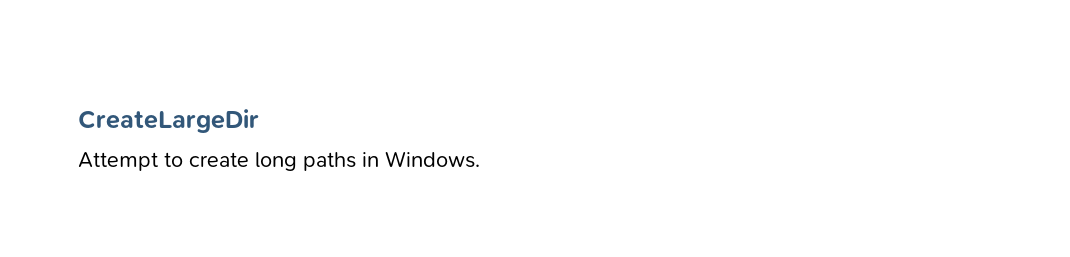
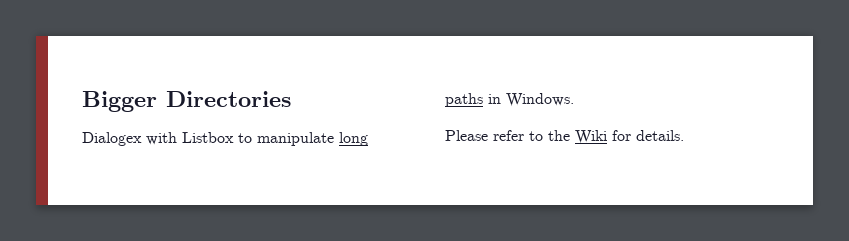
[78,109,259,133] [78,151,480,171] CreateLargeDir // Attempt to create long paths in Windows. -> [82,91,291,112] [82,132,368,146] [445,93,574,107] [445,130,684,144] Bigger Directories // Dialogex with Listbox to manipulate long paths in Windows. // Please refer to the Wiki for details.

